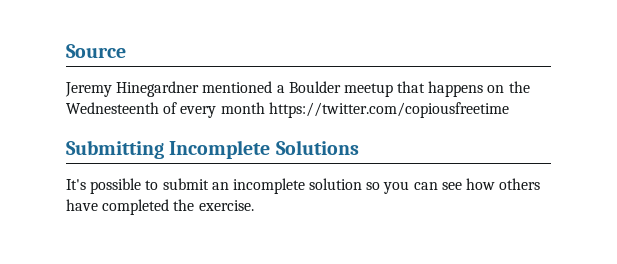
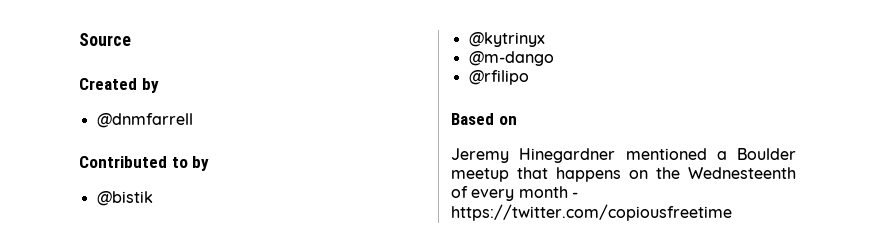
(126, 51) none -> [79,78,159,93] [96,113,193,128] [79,156,210,171] [96,191,153,206] [468,32,545,47] [468,51,554,66] [468,70,529,85] [451,113,517,125] // Created by // @dnmfarrell // Contributed to by // @bistik // @kytrinyx // @m-dango // @rfilipo // Based on
(265, 108) none -> [571,192,578,198] -
[66,140,359,159] [66,178,541,194] [66,199,254,215] // Submitting Incomplete Solutions // It's possible to submit an incomplete solution so you can see how others have completed the exercise. -> (732, 212) none

